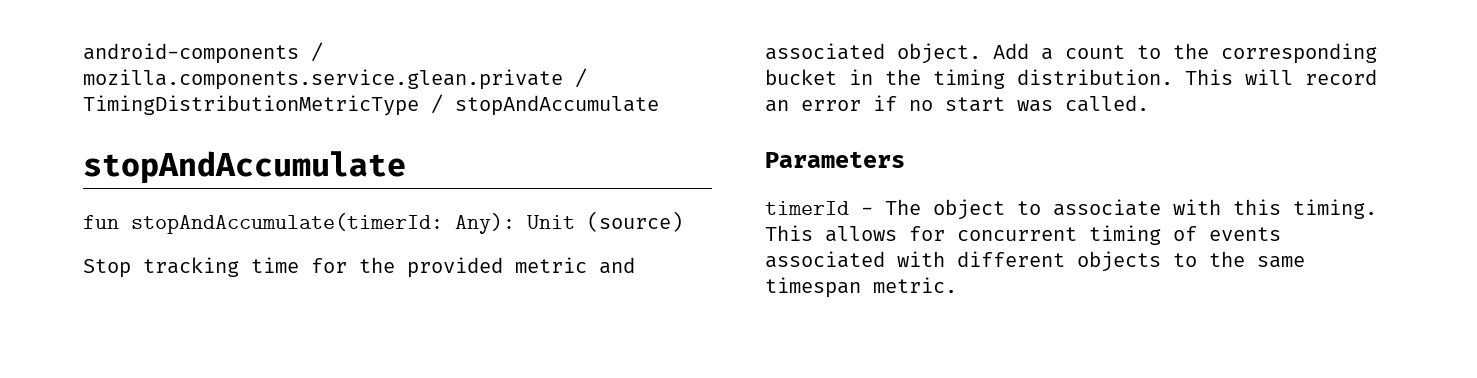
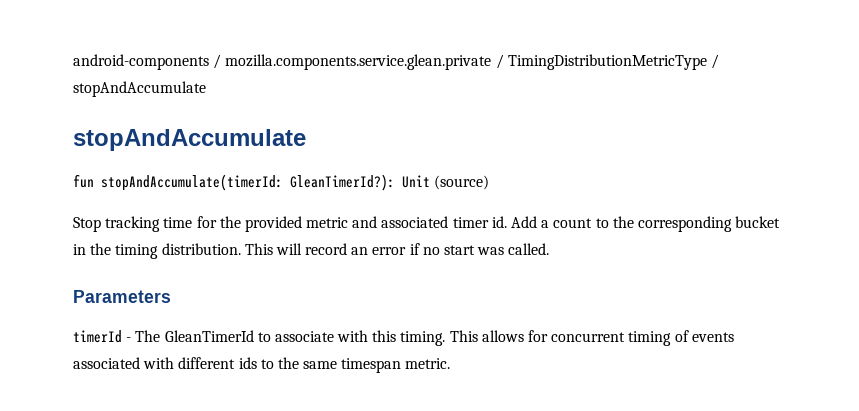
[455,213,515,234] Any): -> [290,174,395,191] GleanTimerId?):
[897,43,981,64] object. -> [452,216,507,228] timer id.
[933,199,1005,220] object -> [164,330,254,342] GleanTimerId
[1077,251,1161,272] objects -> [238,357,257,369] ids

